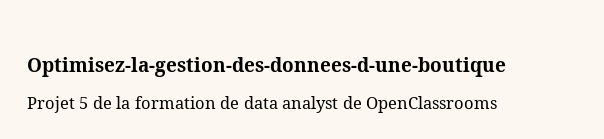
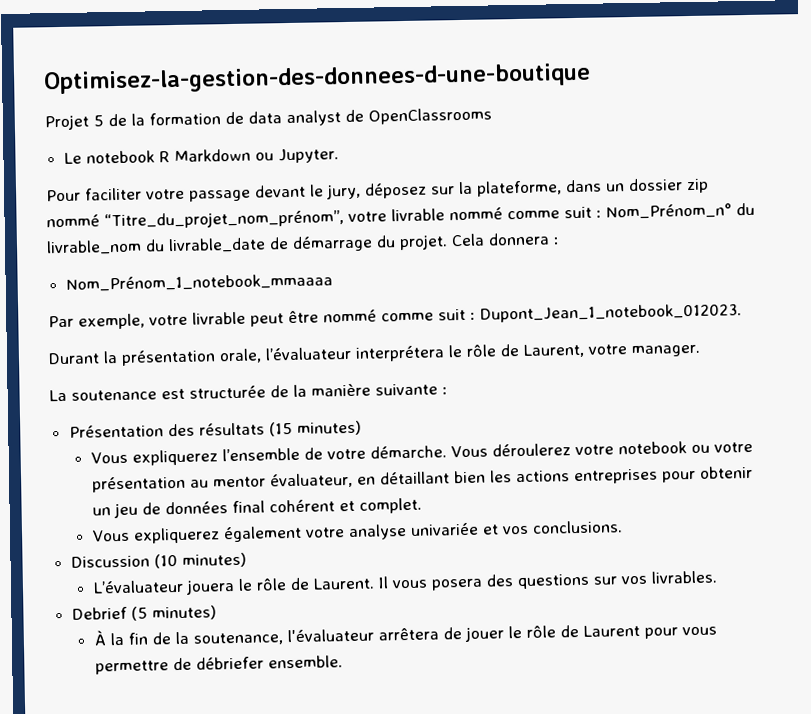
(498, 104) none -> [63,148,339,164] [46,178,709,202] [46,202,755,230] [46,232,560,256] [65,273,333,292] [48,303,742,330] [48,343,701,366] [49,383,448,402] [68,420,362,438] [90,441,753,466] [91,465,753,493] [91,497,422,519] [91,520,623,544] [70,552,247,569] [92,570,717,595] [71,605,217,621] [93,624,717,646] [94,655,343,675] // Le notebook R Markdown ou Jupyter. // Pour faciliter votre passage devant le jury, déposez sur la plateforme, dans un dossier zip nommé “Titre_du_projet_nom_prénom”, votre livrable nommé comme suit : Nom_Prénom_n° du livrable_nom du livrable_date de démarrage du projet. Cela donnera : // Nom_Prénom_1_notebook_mmaaaa // Par exemple, votre livrable peut être nommé comme suit : Dupont_Jean_1_notebook_012023. // Durant la présentation orale, l’évaluateur interprétera le rôle de Laurent, votre manager. // La soutenance est structurée de la manière suivante : // Présentation des résultats (15 minutes) // Vous expliquerez l’ensemble de votre démarche. Vous déroulerez votre notebook ou votre présentation au mentor évaluateur, en détaillant bien les actions entreprises pour obtenir un jeu de données final cohérent et complet. // Vous expliquerez également votre analyse univariée et vos conclusions. // Discussion (10 minutes) // L’évaluateur jouera le rôle de Laurent. Il vous posera des questions sur vos livrables. // Debrief (5 minutes) // À la fin de la soutenance, l'évaluateur arrêtera de jouer le rôle de Laurent pour vous permettre de débriefer ensemble.

